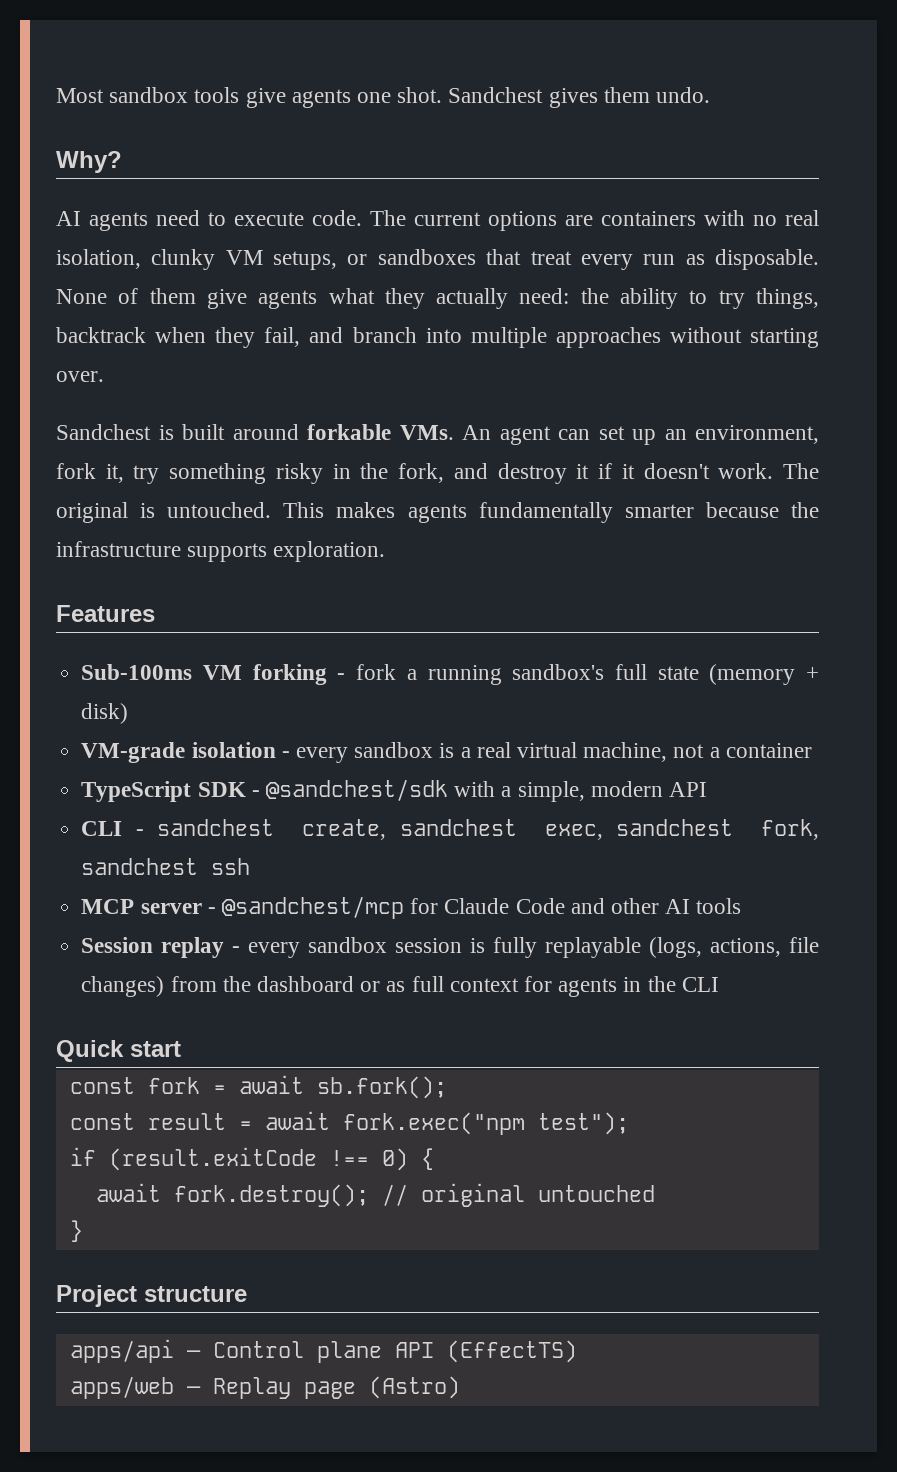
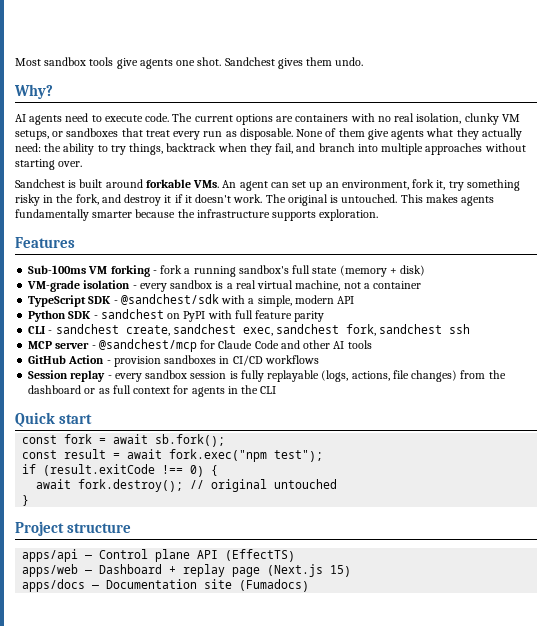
(707, 789) none -> [28,309,325,322] // Python SDK - sandchest on PyPI with full feature parity
(742, 906) none -> [28,355,319,367] // GitHub Action - provision sandboxes in CI/CD workflows
[212,1376,460,1399] Replay page (Astro) -> [99,564,352,577] [22,579,310,592] Dashboard + replay page (Next.js 15) // apps/docs — Documentation site (Fumadocs)

